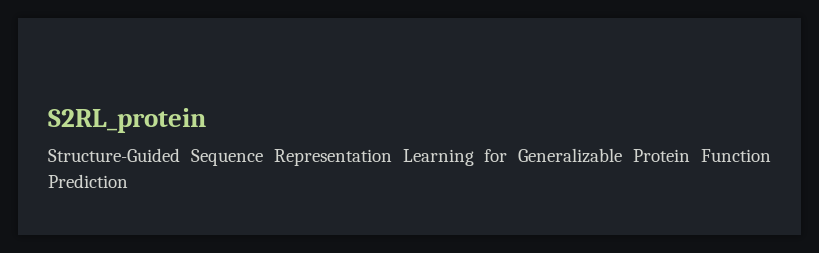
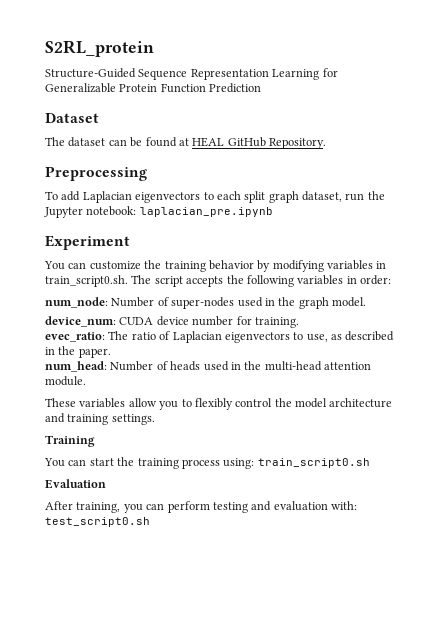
(128, 181) none -> [45,113,99,123] [45,137,326,149] [45,166,147,181] [45,191,385,203] [44,206,273,218] [45,235,130,250] [44,260,387,272] [45,275,391,287] [45,297,366,309] [45,316,299,328] [45,331,395,343] [45,346,111,358] [45,361,371,372] [45,376,86,386] [45,398,393,410] [45,413,155,425] [45,435,95,447] [44,457,370,469] [45,479,106,489] [45,501,357,513] [45,517,150,527] // Dataset // The dataset can be found at HEAL GitHub Repository. // Preprocessing // To add Laplacian eigenvectors to each split graph dataset, run the Jupyter notebook: laplacian_pre.ipynb // Experiment // You can customize the training behavior by modifying variables in train_script0.sh. The script accepts the following variables in order: // num_node: Number of super-nodes used in the graph model. // device_num: CUDA device number for training. // evec_ratio: The ratio of Laplacian eigenvectors to use, as described in the paper. // num_head: Number of heads used in the multi-head attention module. // These variables allow you to flexibly control the model architecture and training settings. // Training // You can start the training process using: train_script0.sh // Evaluation // After training, you can perform testing and evaluation with: test_script0.sh

